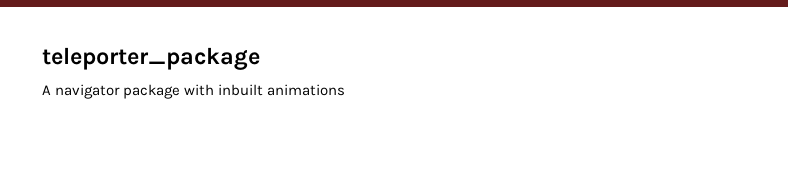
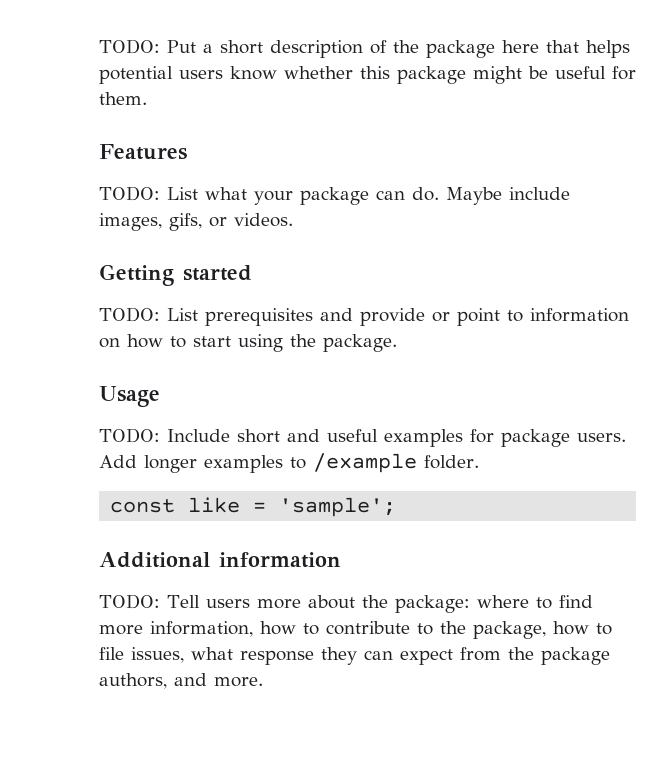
[42,47,260,70] [42,84,346,99] teleporter_package // A navigator package with inbuilt animations -> [99,39,630,58] [99,66,636,84] [99,92,147,105] [99,144,187,160] [99,186,570,205] [99,213,293,231] [99,264,252,286] [99,307,629,326] [99,334,397,352] [99,386,160,407] [99,428,626,447] [99,453,479,473] [110,497,397,517] [99,552,341,568] [99,594,593,613] [99,621,612,639] [99,647,610,665] [99,673,263,689] TODO: Put a short description of the package here that helps potential users know whether this package might be useful for them. // Features // TODO: List what your package can do. Maybe include images, gifs, or videos. // Getting started // TODO: List prerequisites and provide or point to information on how to start using the package. // Usage // TODO: Include short and useful examples for package users. Add longer examples to /example folder. // const like = 'sample'; // Additional information // TODO: Tell users more about the package: where to find more information, how to contribute to the package, how to file issues, what response they can expect from the package authors, and more.

